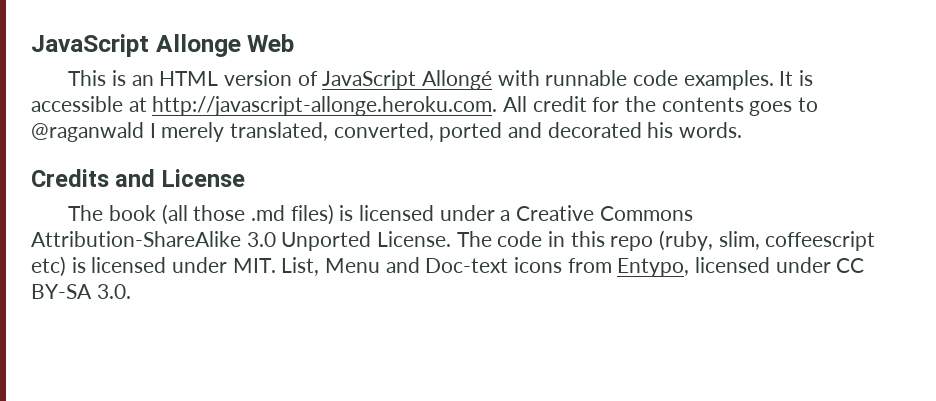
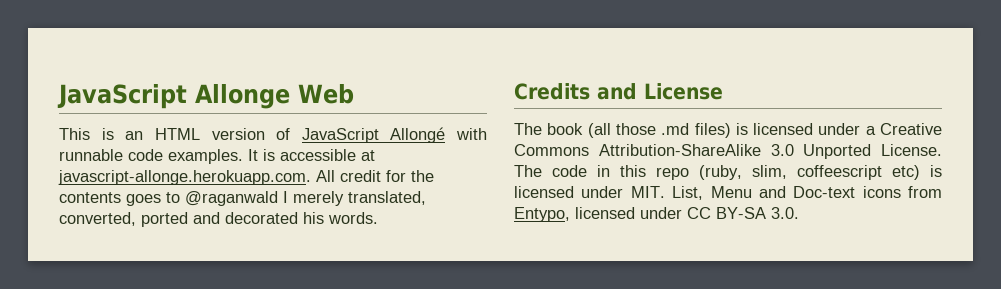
[152,96,498,116] http://javascript-allonge.heroku.com. -> [58,170,311,185] javascript-allonge.herokuapp.com.

